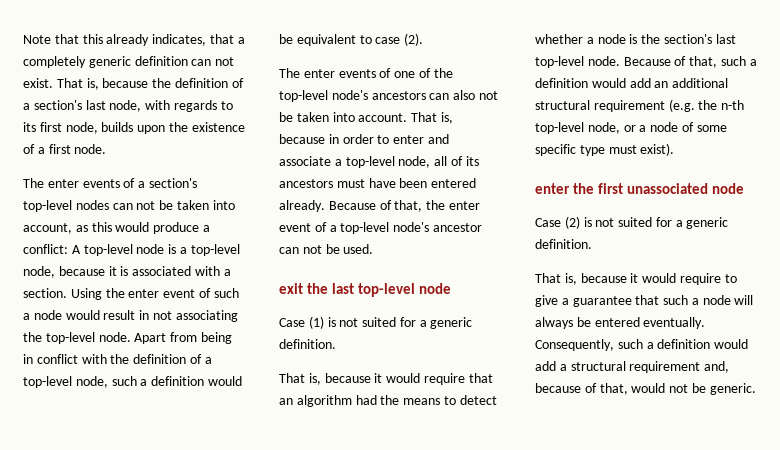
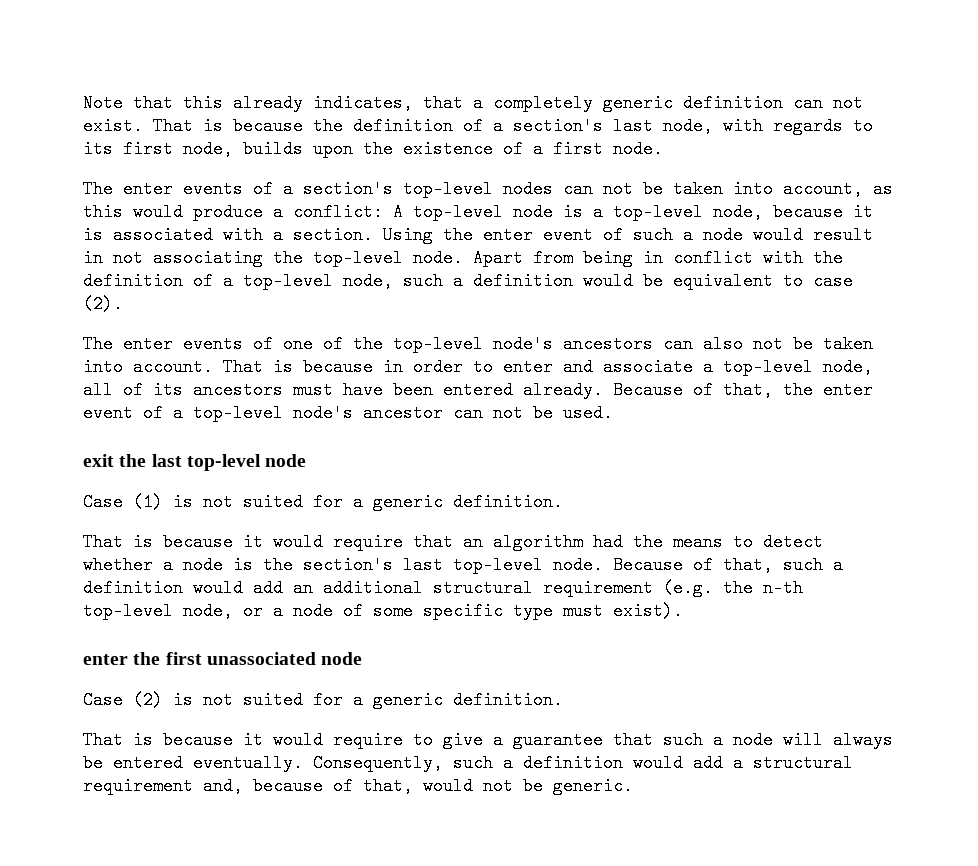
[86,78,99,90] is, -> [203,117,223,135] is
[440,112,453,124] is, -> [273,358,293,376] is
[308,373,321,385] is, -> [133,533,153,551] is
[564,273,577,285] is, -> [133,731,153,749] is

